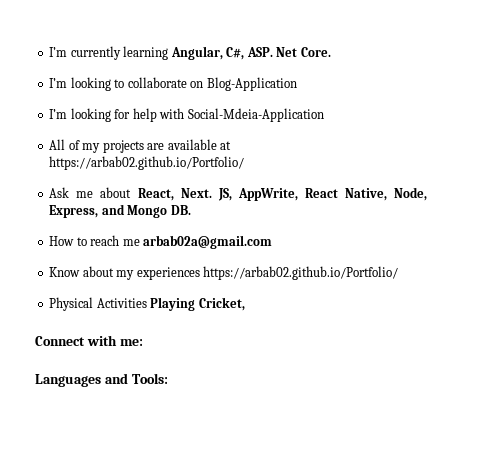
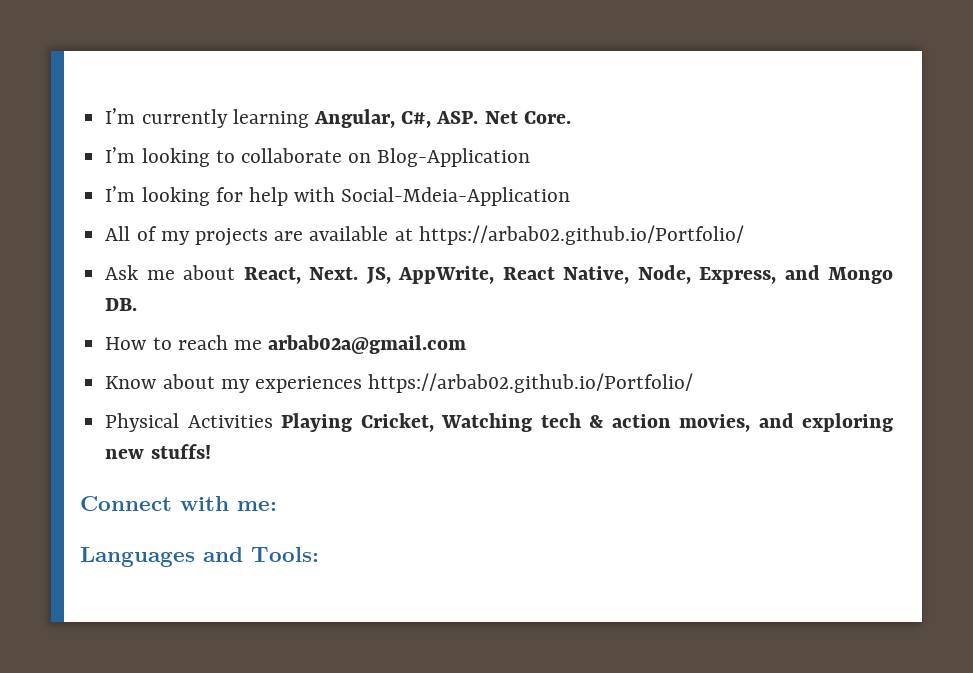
(245, 304) none -> [441,413,894,432] [105,444,211,459] Watching tech & action movies, and exploring new stuffs!

